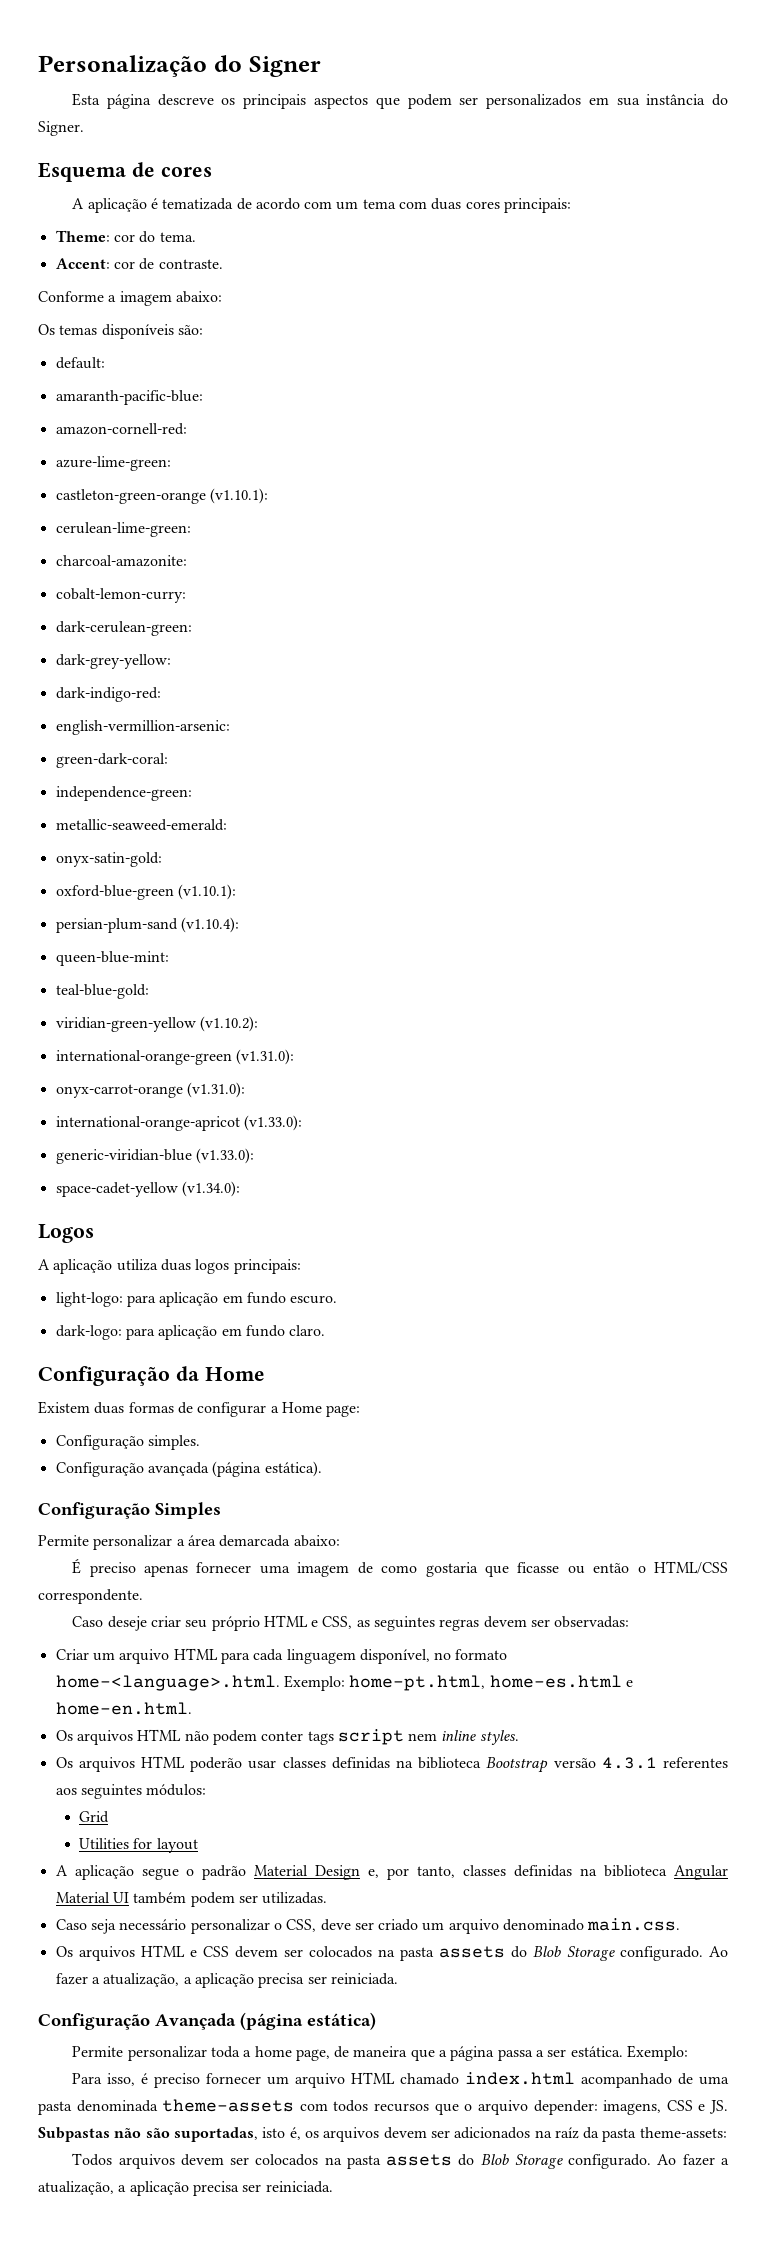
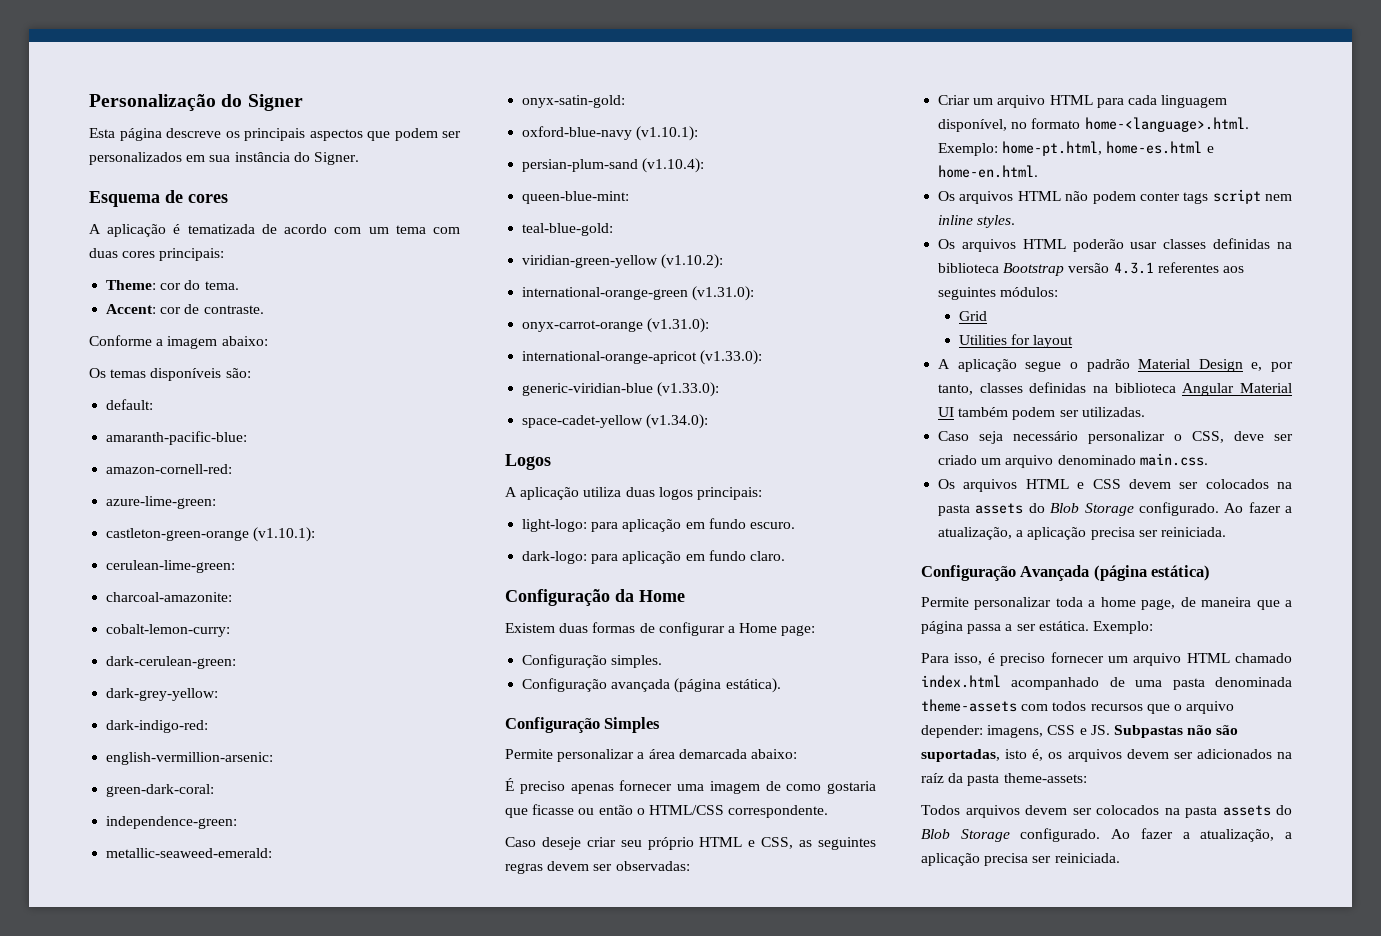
[55,885,174,900] oxford-blue-green -> [522,126,633,140] oxford-blue-navy

